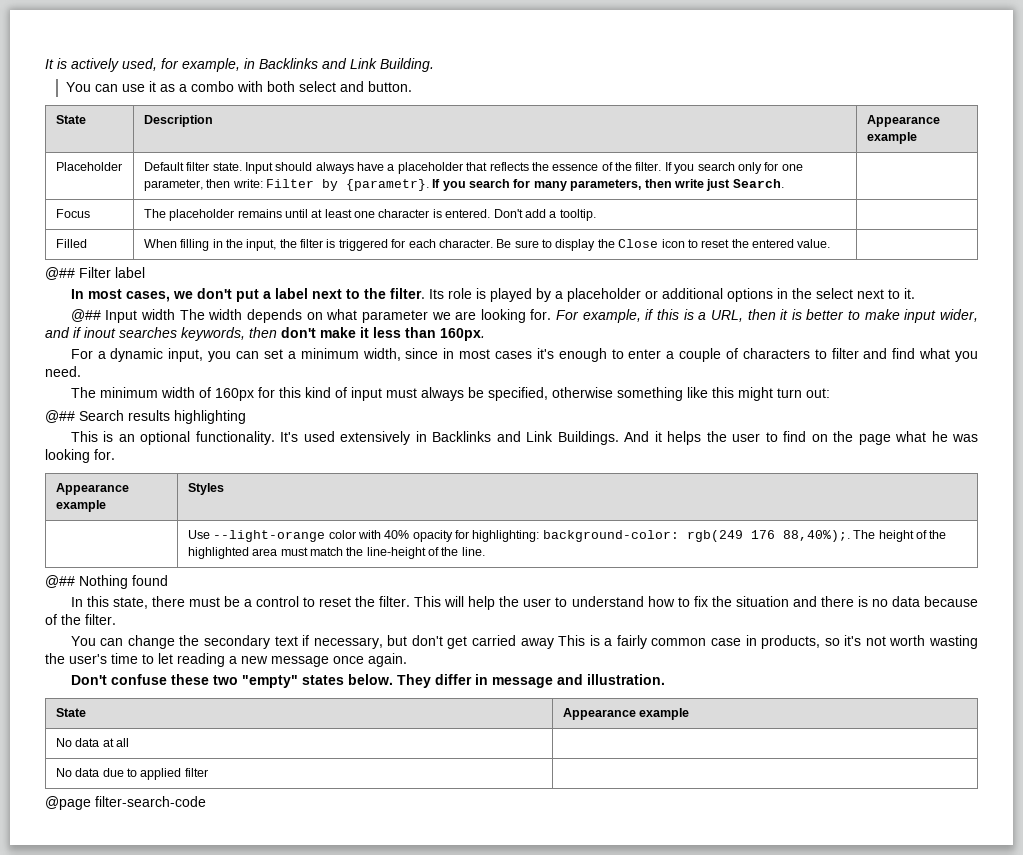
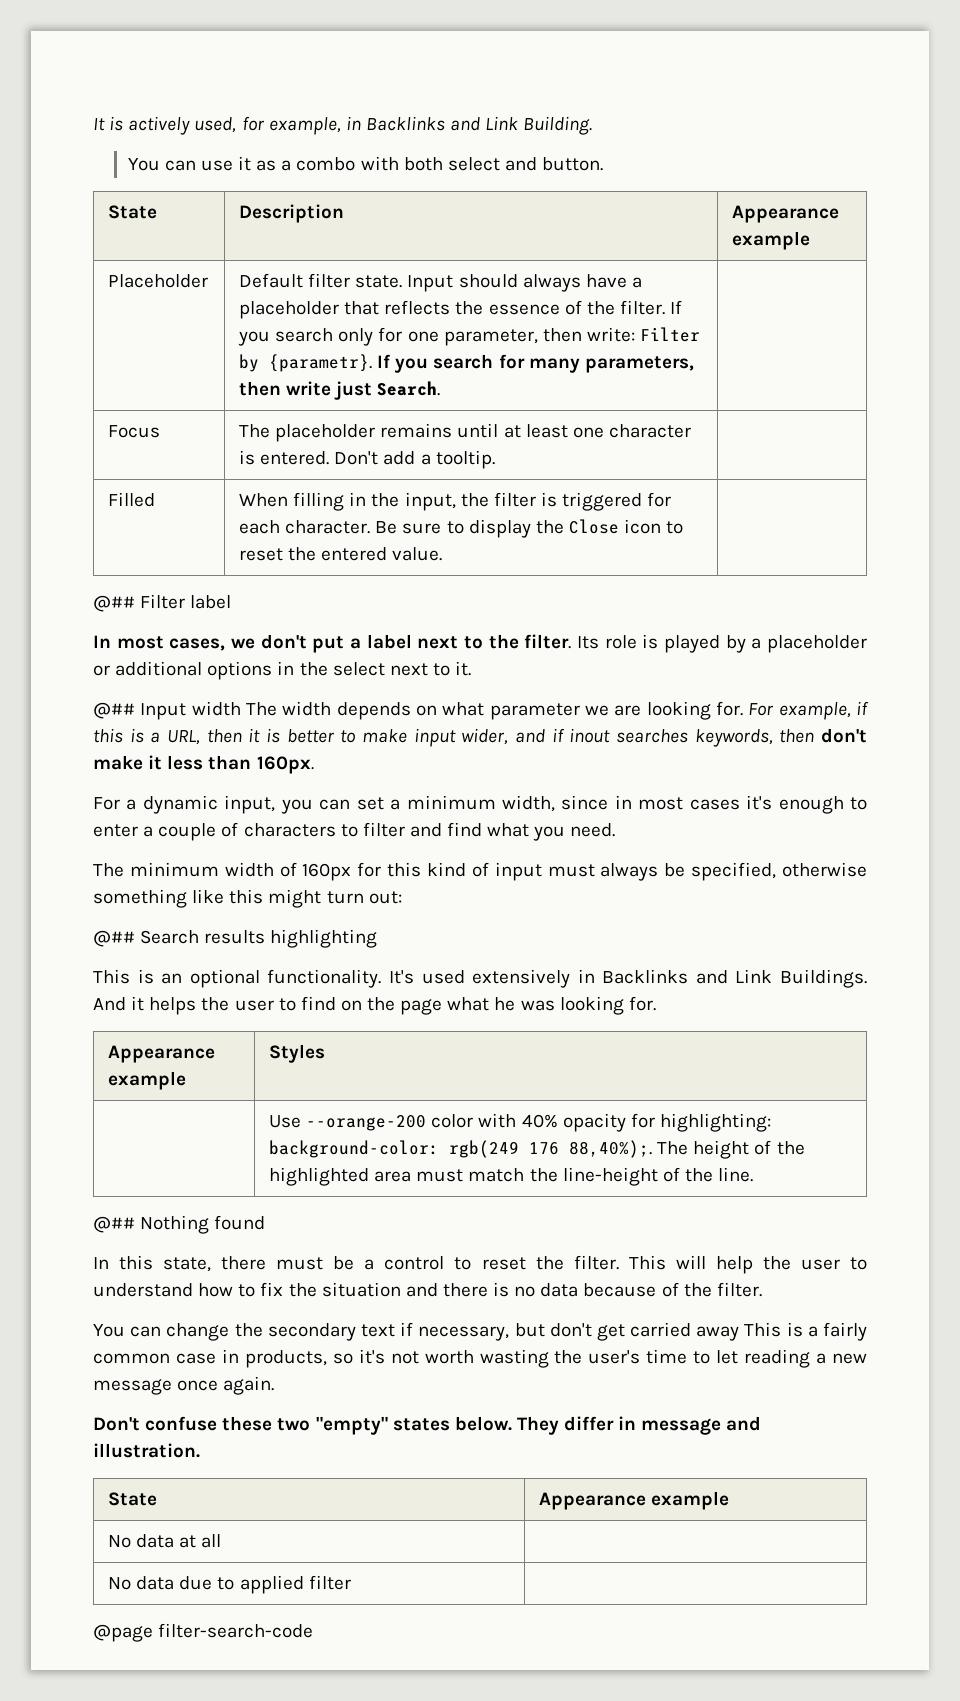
[213,530,326,542] --light-orange -> [306,1115,427,1131] --orange-200

